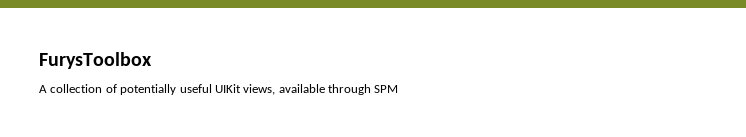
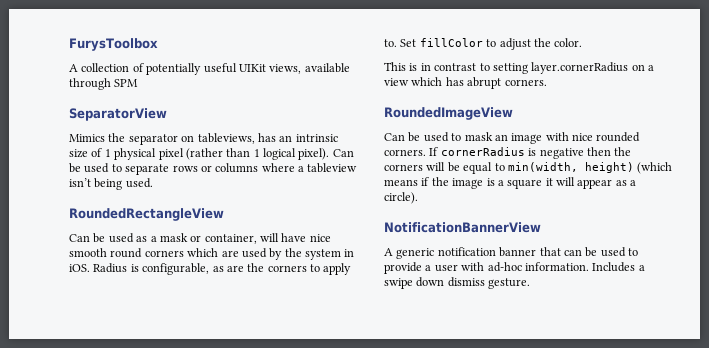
(399, 89) none -> [69,108,167,121] [69,133,338,145] [69,148,354,160] [69,163,358,175] [69,178,153,190] [69,208,224,221] [69,233,331,244] [69,248,355,260] [69,263,352,275] [384,38,583,50] [384,62,654,74] [384,77,547,89] [384,107,513,120] [384,132,641,144] [384,147,632,159] [384,162,673,174] [384,177,637,189] [384,192,418,204] [384,222,541,233] [384,247,638,259] [384,262,645,274] [384,277,531,289] // SeparatorView // Mimics the separator on tableviews, has an intrinsic size of 1 physical pixel (rather than 1 logical pixel). Can be used to separate rows or columns where a tableview isn’t being used. // RoundedRectangleView // Can be used as a mask or container, will have nice smooth round corners which are used by the system in iOS. Radius is configurable, as are the corners to apply to. Set fillColor to adjust the color. // This is in contrast to setting layer.cornerRadius on a view which has abrupt corners. // RoundedImageView // Can be used to mask an image with nice rounded corners. If cornerRadius is negative then the corners will be equal to min(width, height) (which means if the image is a square it will appear as a circle). // NotificationBannerView // A generic notification banner that can be used to provide a user with ad-hoc information. Includes a swipe down dismiss gesture.

